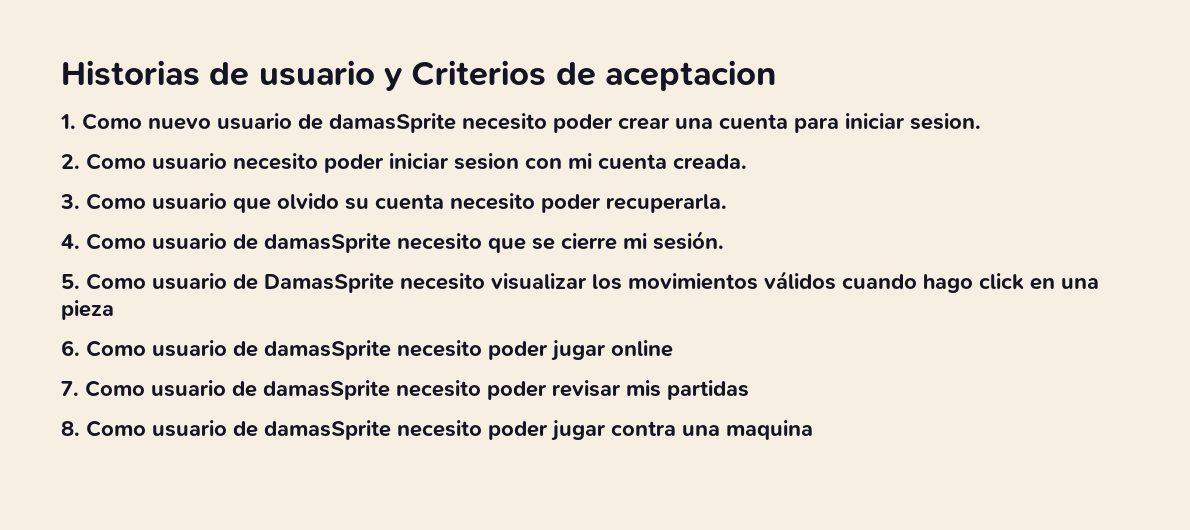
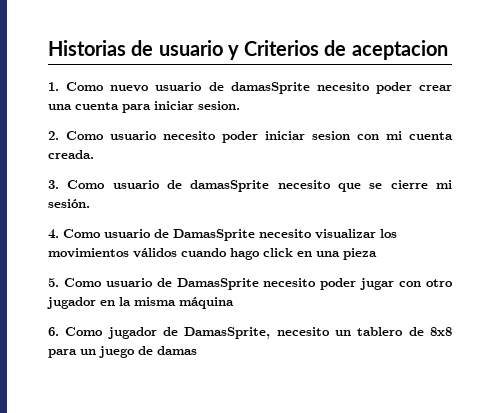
[233,193,727,213] [61,233,227,250] que olvido su cuenta necesito poder recuperarla. // 4. Como usuario -> (160, 184) none
[61,274,80,289] 5. -> [48,229,59,239] 4.
[61,340,673,361] [61,380,749,400] [61,420,813,441] 6. Como usuario de damasSprite necesito poder jugar online // 7. Como usuario de damasSprite necesito poder revisar mis partidas // 8. Como usuario de damasSprite necesito poder jugar contra una maquina -> [48,278,454,290] [47,297,234,309] [48,327,452,339] [48,346,197,358] 5. Como usuario de DamasSprite necesito poder jugar con otro jugador en la misma máquina // 6. Como jugador de DamasSprite, necesito un tablero de 8x8 para un juego de damas

